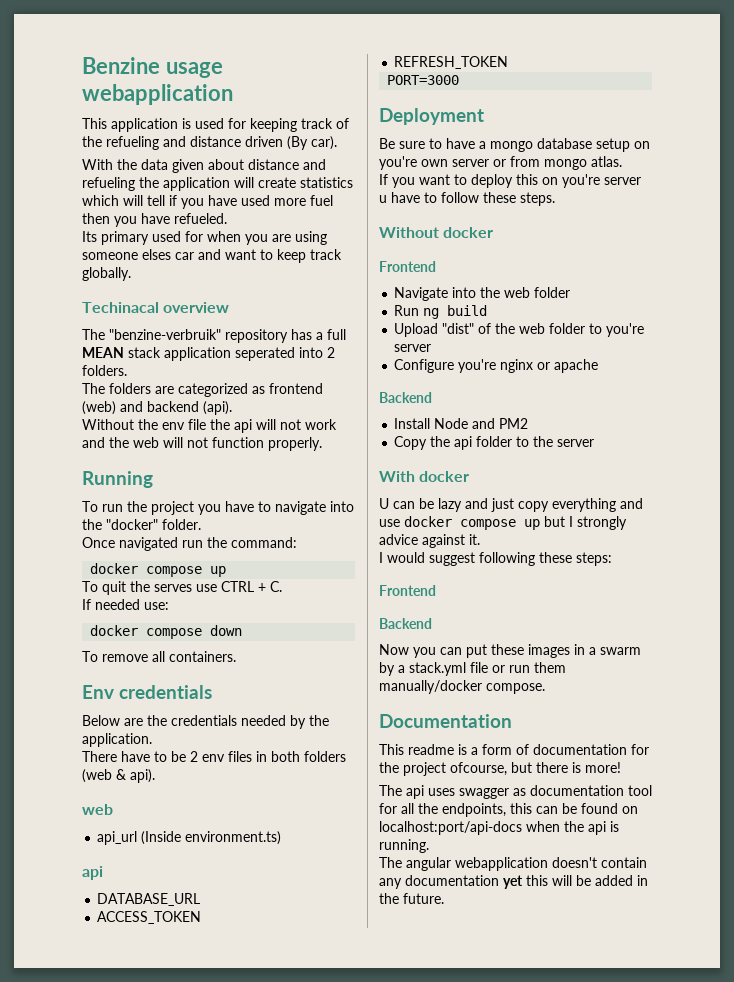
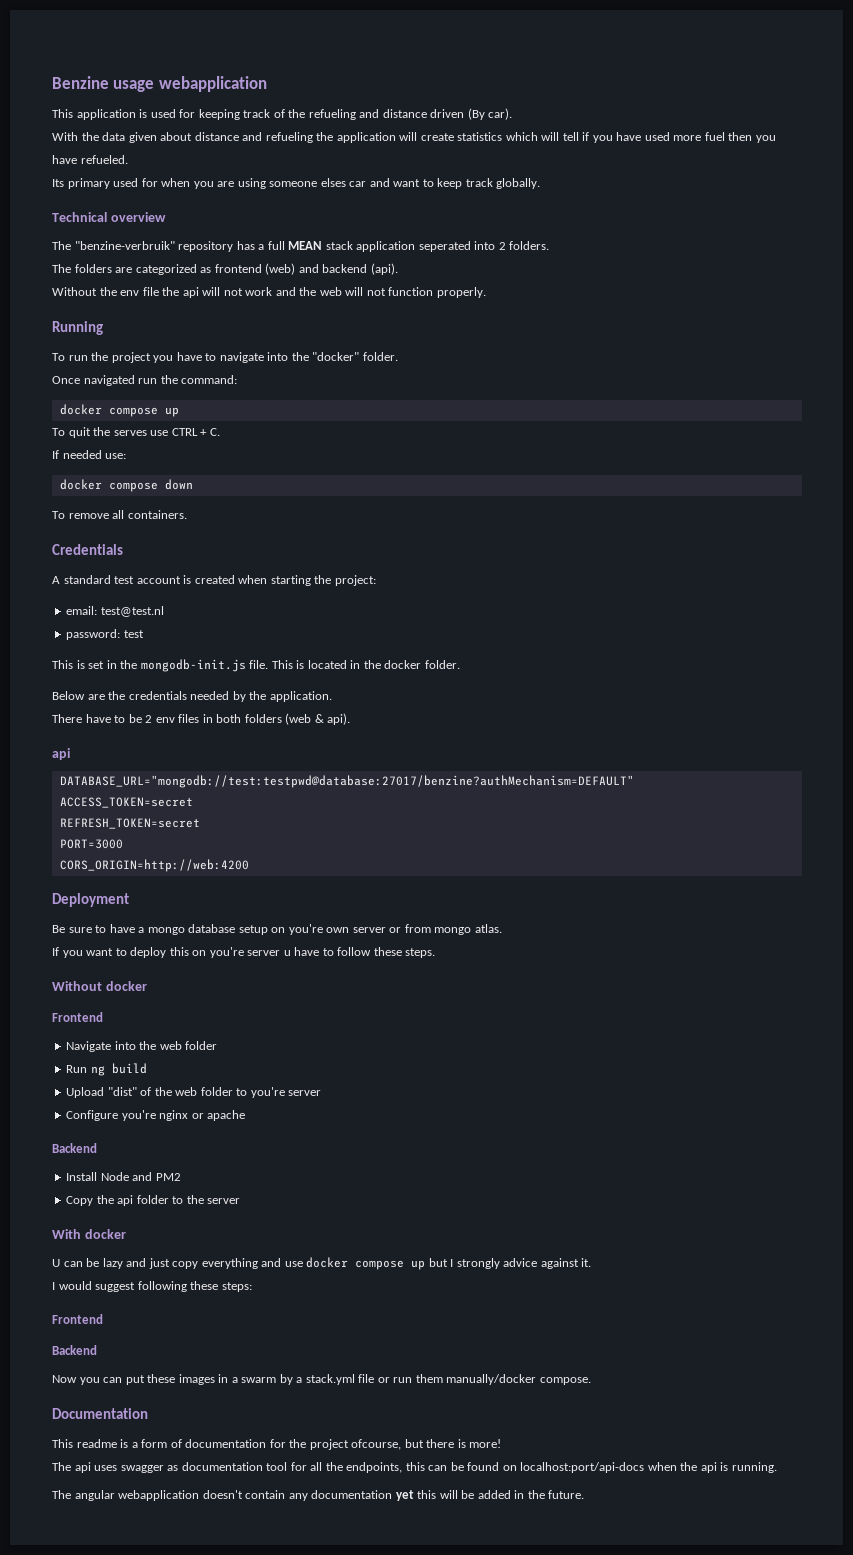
[82,302,159,313] Techinacal -> [52,212,107,222] Technical
[82,685,213,699] Env credentials -> [52,544,123,555] [52,575,376,586] [66,606,164,617] [66,629,144,640] [52,659,460,672] Credentials // A standard test account is created when starting the project: // email: test@test.nl // password: test // This is set in the mongodb-init.js file. This is located in the docker folder.
[82,804,113,815] [97,831,282,845] [82,866,103,880] [97,893,201,906] [97,911,202,924] [394,56,509,69] web // api_url (Inside environment.ts) // api // DATABASE_URL // ACCESS_TOKEN // REFRESH_TOKEN -> [52,748,70,760] [59,775,634,788] [59,797,193,808] [59,818,200,829] api // DATABASE_URL="mongodb://test:testpwd@database:27017/benzine?authMechanism=DEFAULT" // ACCESS_TOKEN=secret // REFRESH_TOKEN=secret
(460, 80) none -> [59,859,249,872] // CORS_ORIGIN=http://web:4200

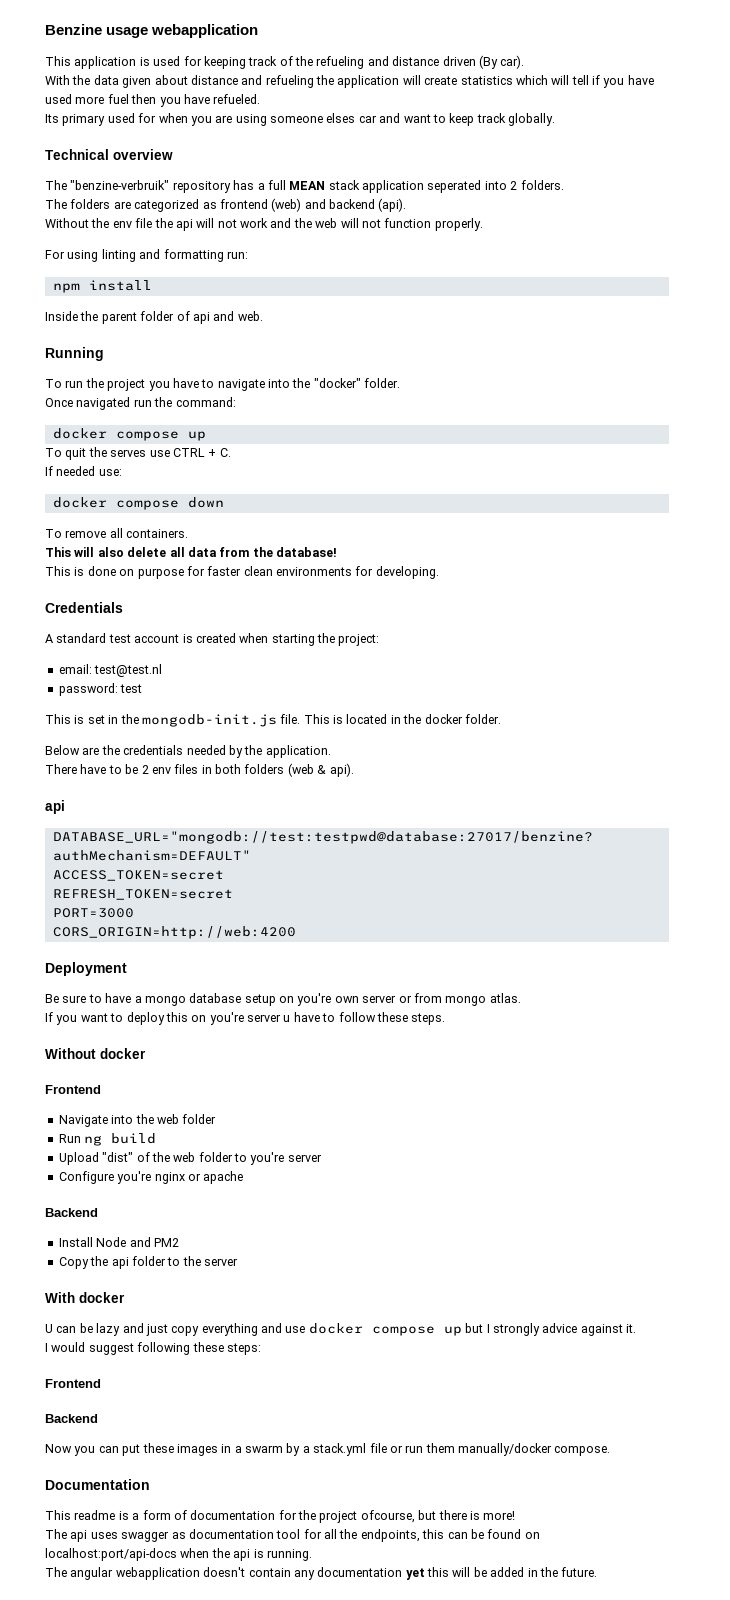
(486, 292) none -> [45,249,248,262] [52,280,152,293] [45,311,263,324] // For using linting and formatting run: // npm install // Inside the parent folder of api and web.
(187, 514) none -> [45,547,337,557] [45,566,439,579] // This will also delete all data from the database! // This is done on purpose for faster clean environments for developing.

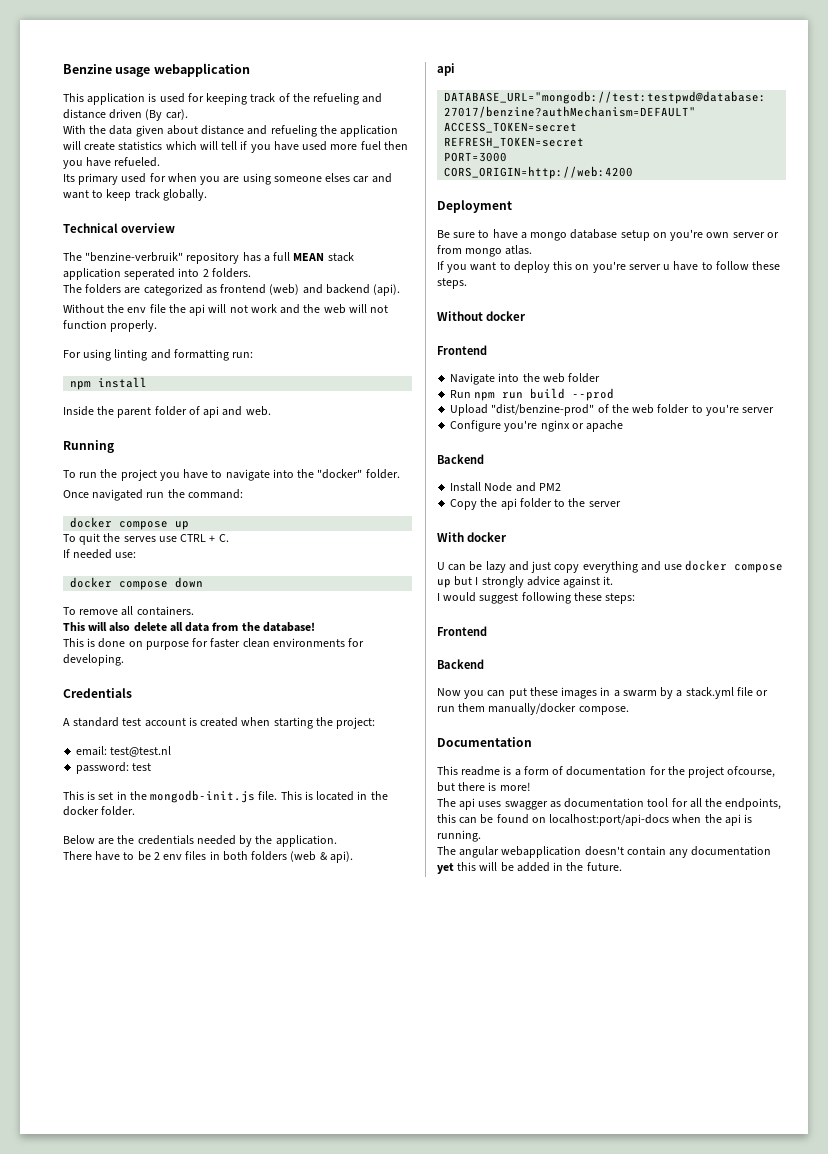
[84,1135,103,1146] ng -> [474,392,524,401] npm run
(157, 1138) none -> [572,388,615,401] --prod
[102,1152,134,1162] "dist" -> [491,404,595,416] "dist/benzine-prod"

